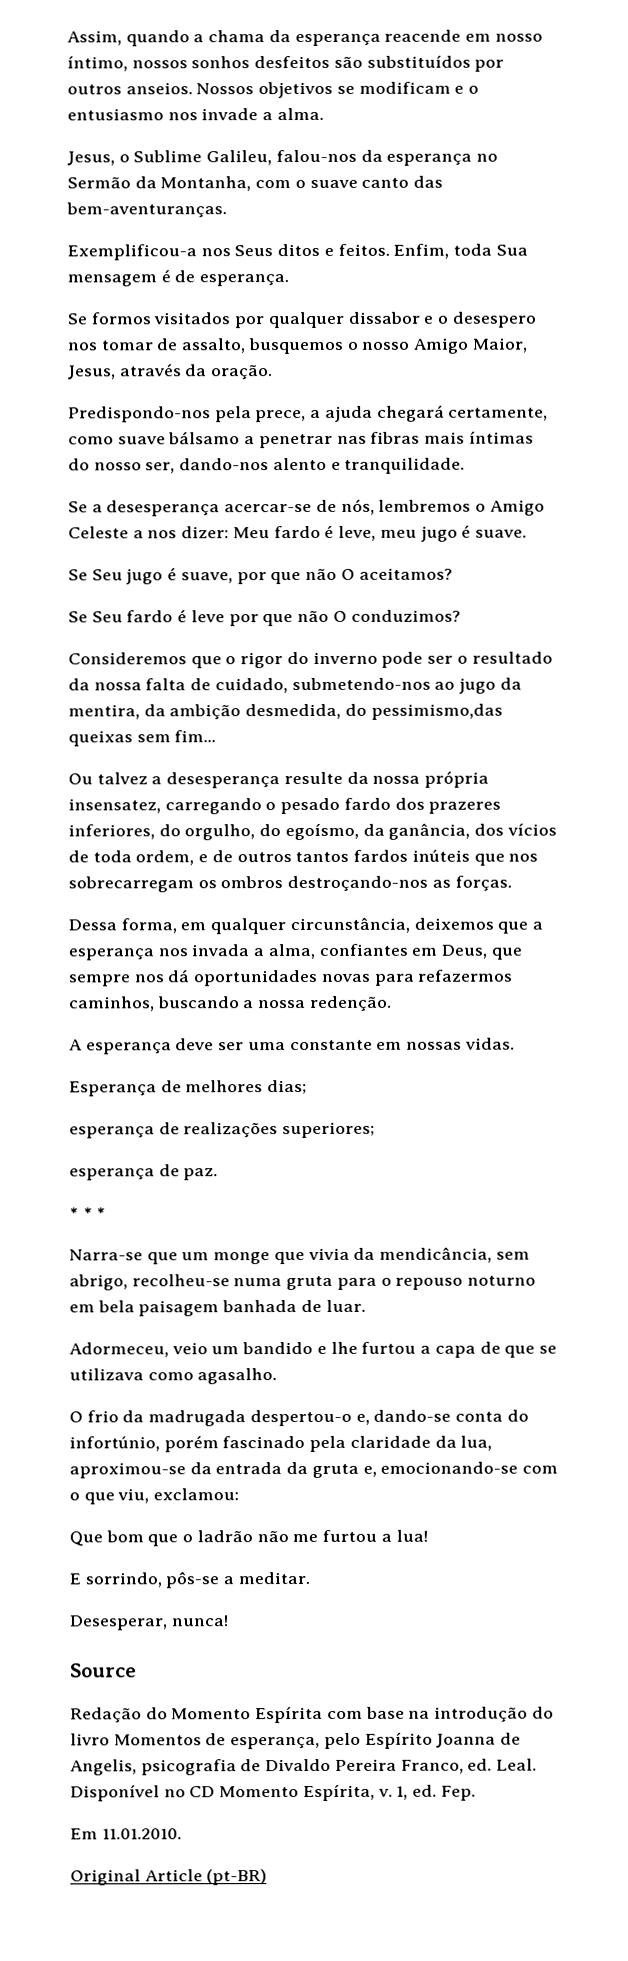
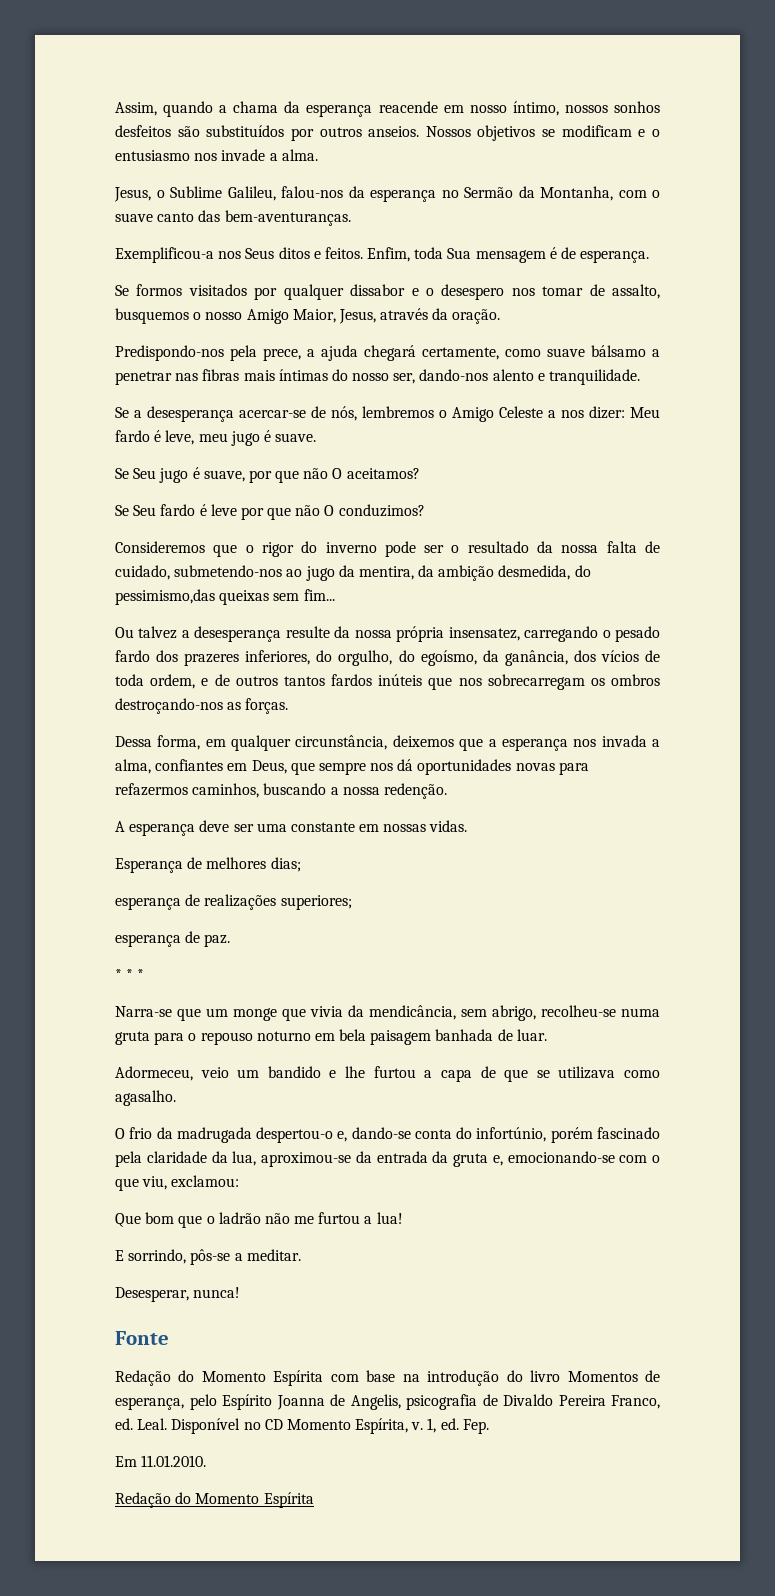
[70,1663,137,1678] Source -> [115,1331,169,1345] Fonte
[70,1869,268,1886] Original Article (pt-BR) -> [115,1492,314,1508] Redação do Momento Espírita

